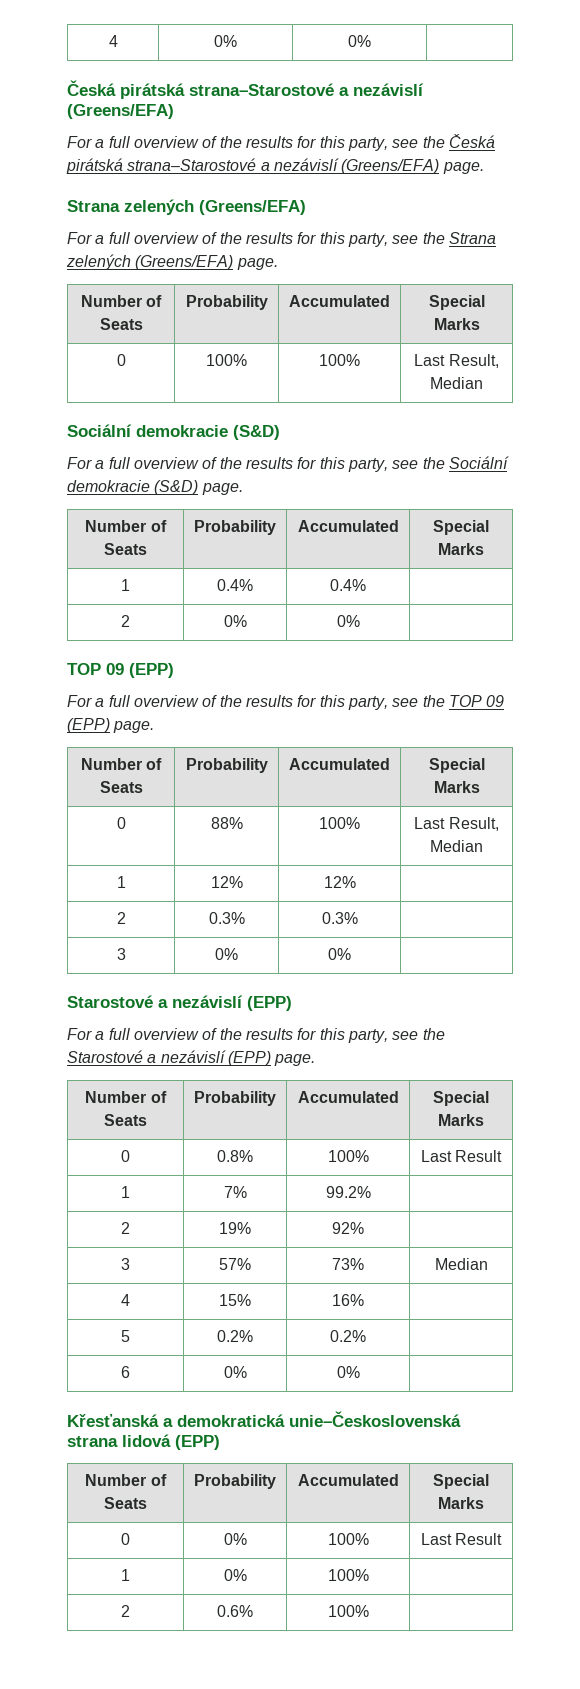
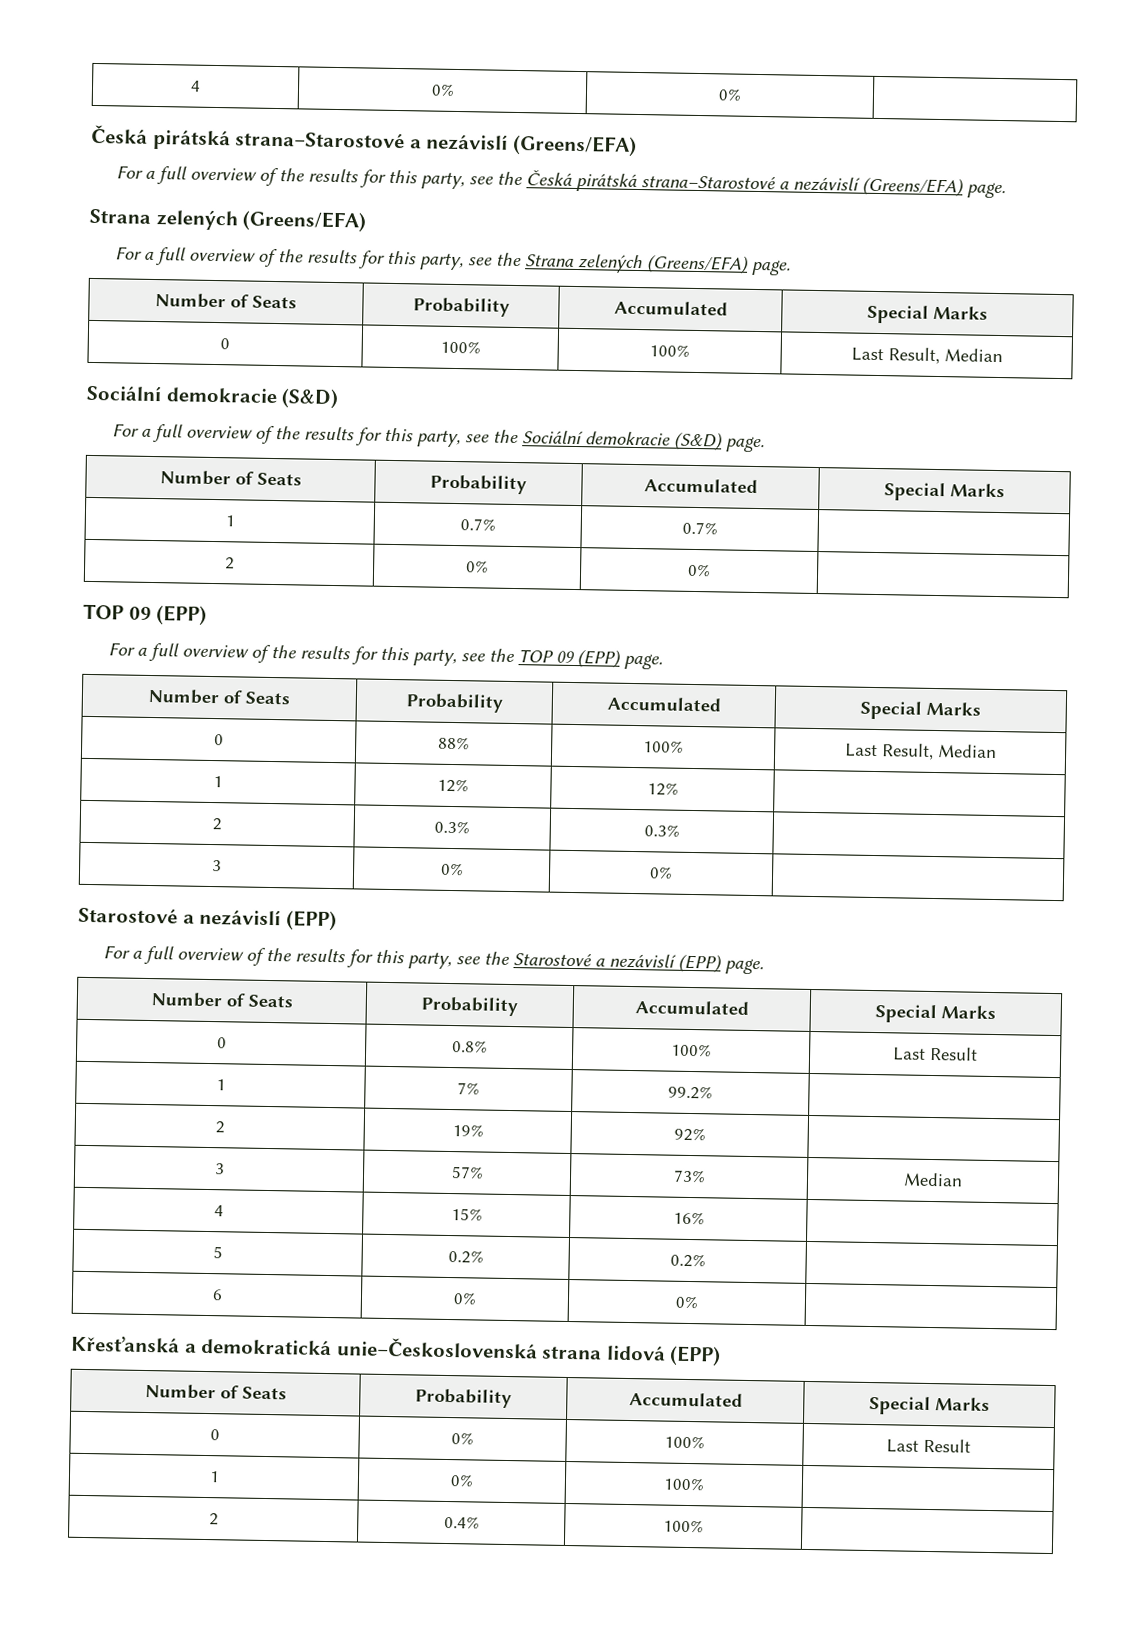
[217,579,253,591] [330,579,366,591] 0.4% | 0.4% -> [459,518,496,531] [681,521,718,535] 0.7% | 0.7%
[217,1605,253,1617] 0.6% -> [443,1515,480,1529] 0.4%

